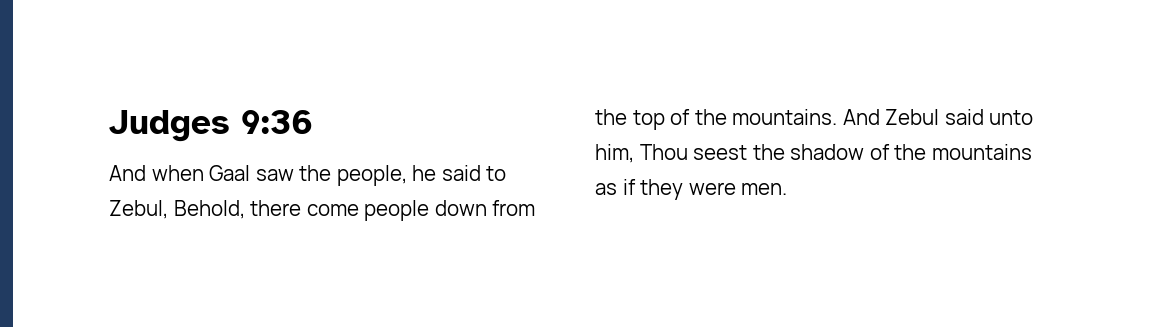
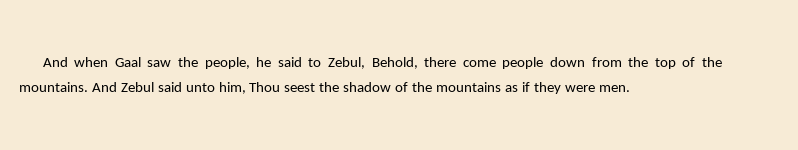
[109,110,313,142] Judges 9:36 // -> (42, 62) none

